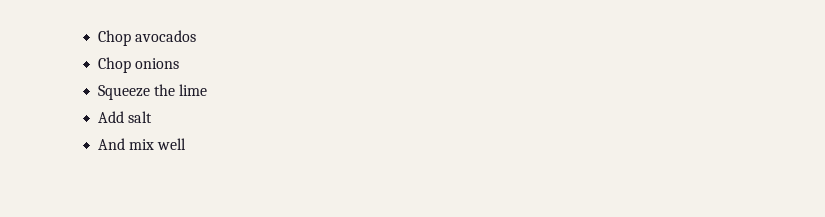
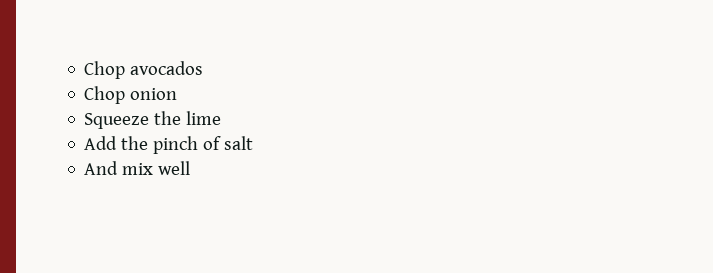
[135,58,180,69] onions -> [130,88,178,100] onion
(125, 117) none -> [121,136,222,154] the pinch of

